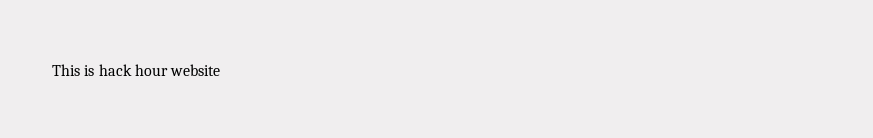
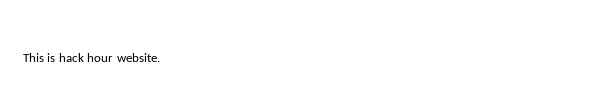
[170,64,221,76] website -> [116,53,160,62] website.

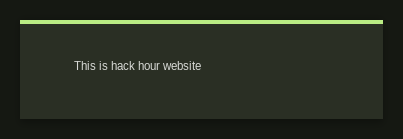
[116,53,160,62] website. -> [162,61,202,70] website

